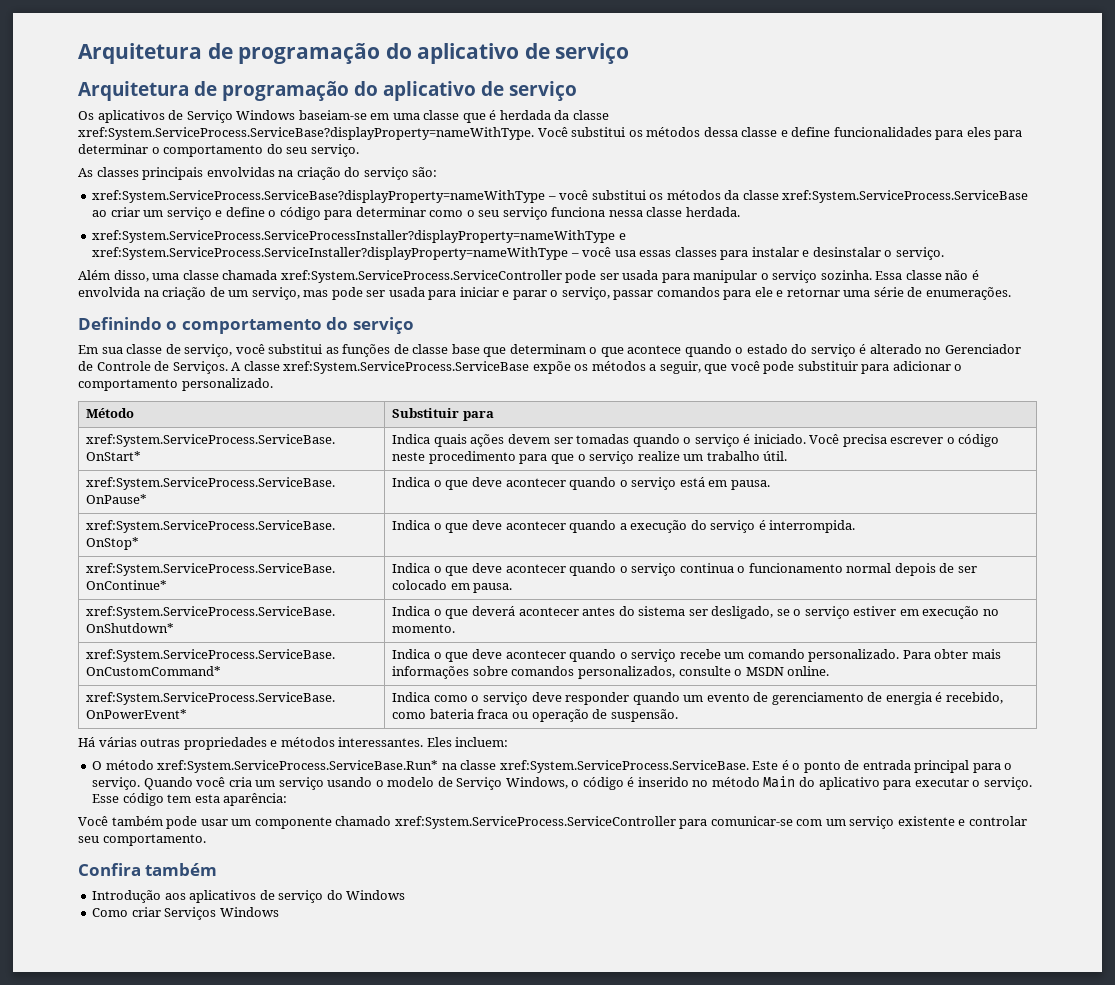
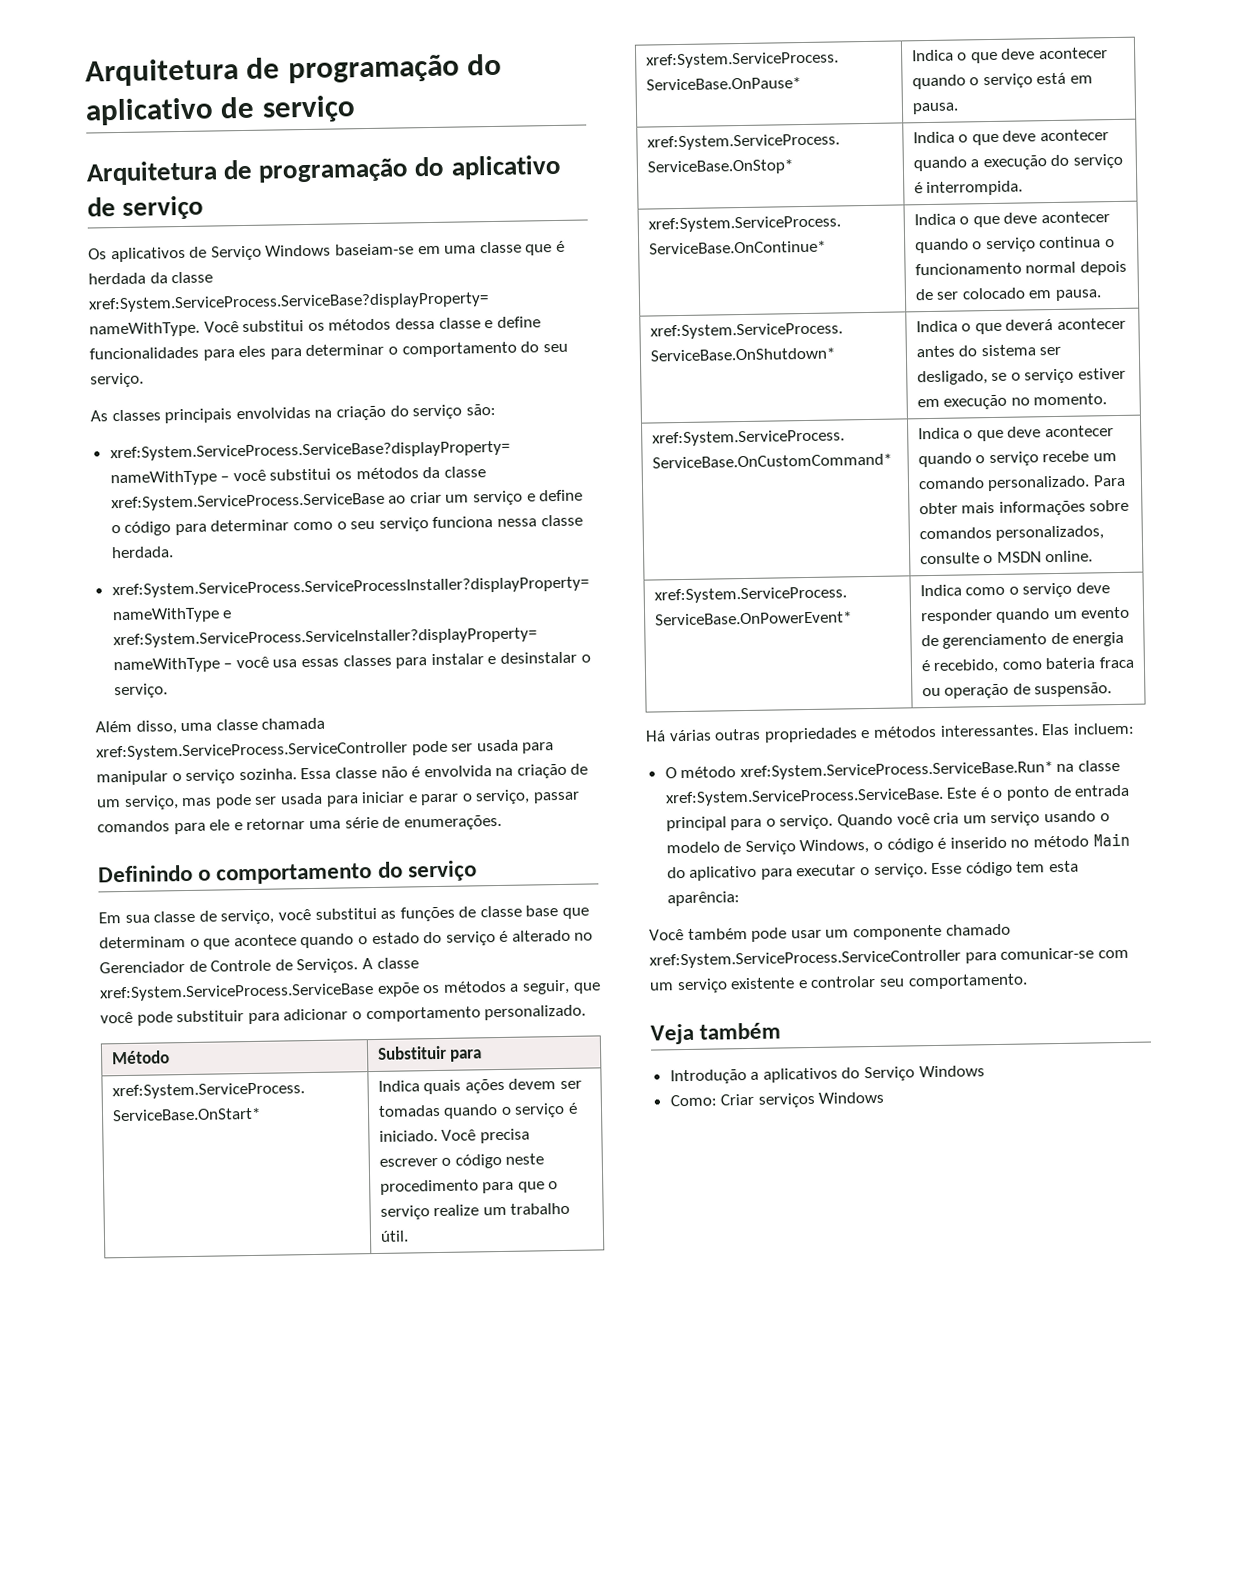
[426,737,452,747] Eles -> [1041,723,1071,736] Elas
[78,863,141,876] Confira -> [650,1023,694,1045] Veja
[164,890,406,903] [92,907,217,920] aos aplicativos de serviço do Windows // Como criar Serviços -> [750,1065,985,1083] [669,1092,815,1108] a aplicativos do Serviço Windows // Como: Criar serviços

